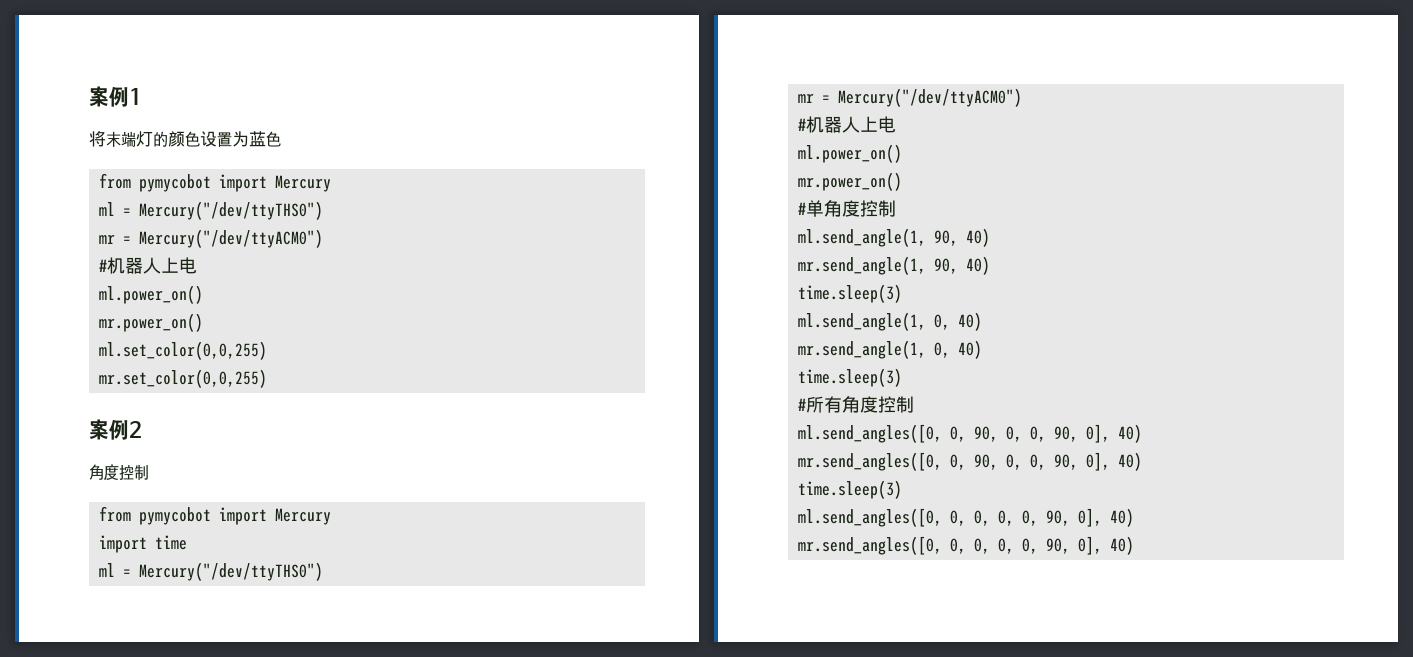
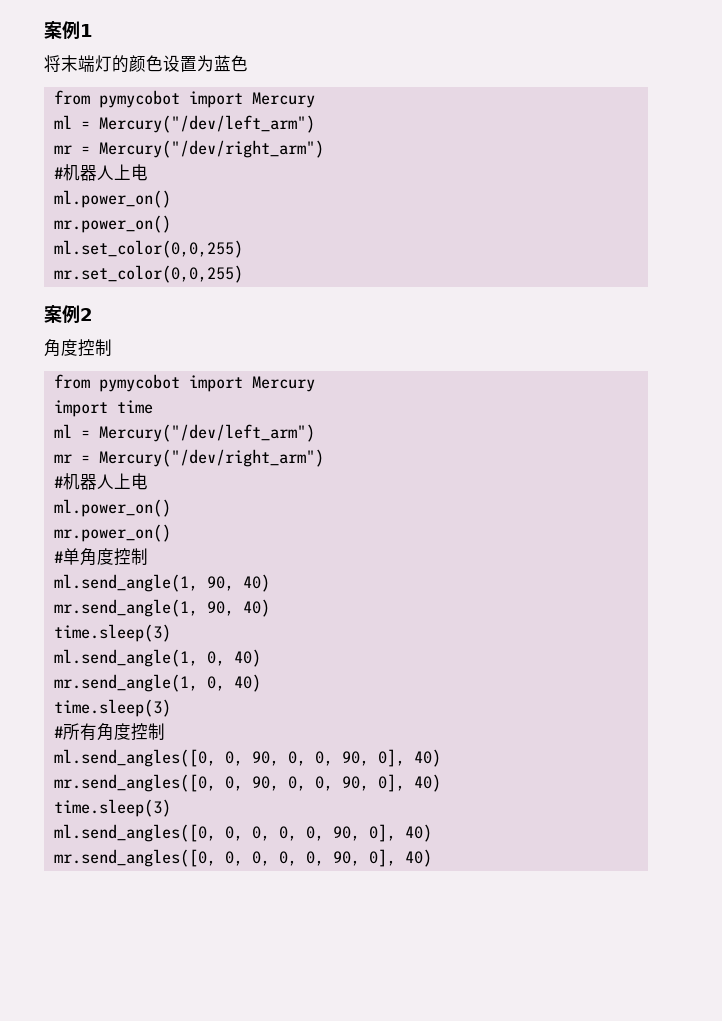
[139,201,324,220] [99,229,324,248] Mercury("/dev/ttyTHS0") // mr = Mercury("/dev/ttyACM0") -> [98,115,315,133] [53,140,324,158] Mercury("/dev/left_arm") // mr = Mercury("/dev/right_arm")
[139,562,324,581] [798,88,1023,107] Mercury("/dev/ttyTHS0") // mr = Mercury("/dev/ttyACM0") -> [98,424,315,442] [53,449,324,467] Mercury("/dev/left_arm") // mr = Mercury("/dev/right_arm")

